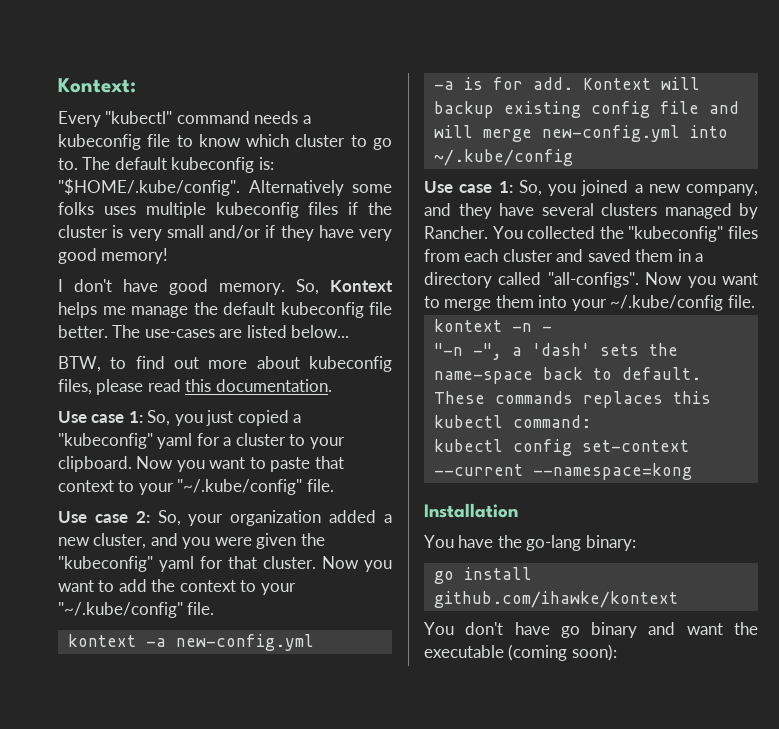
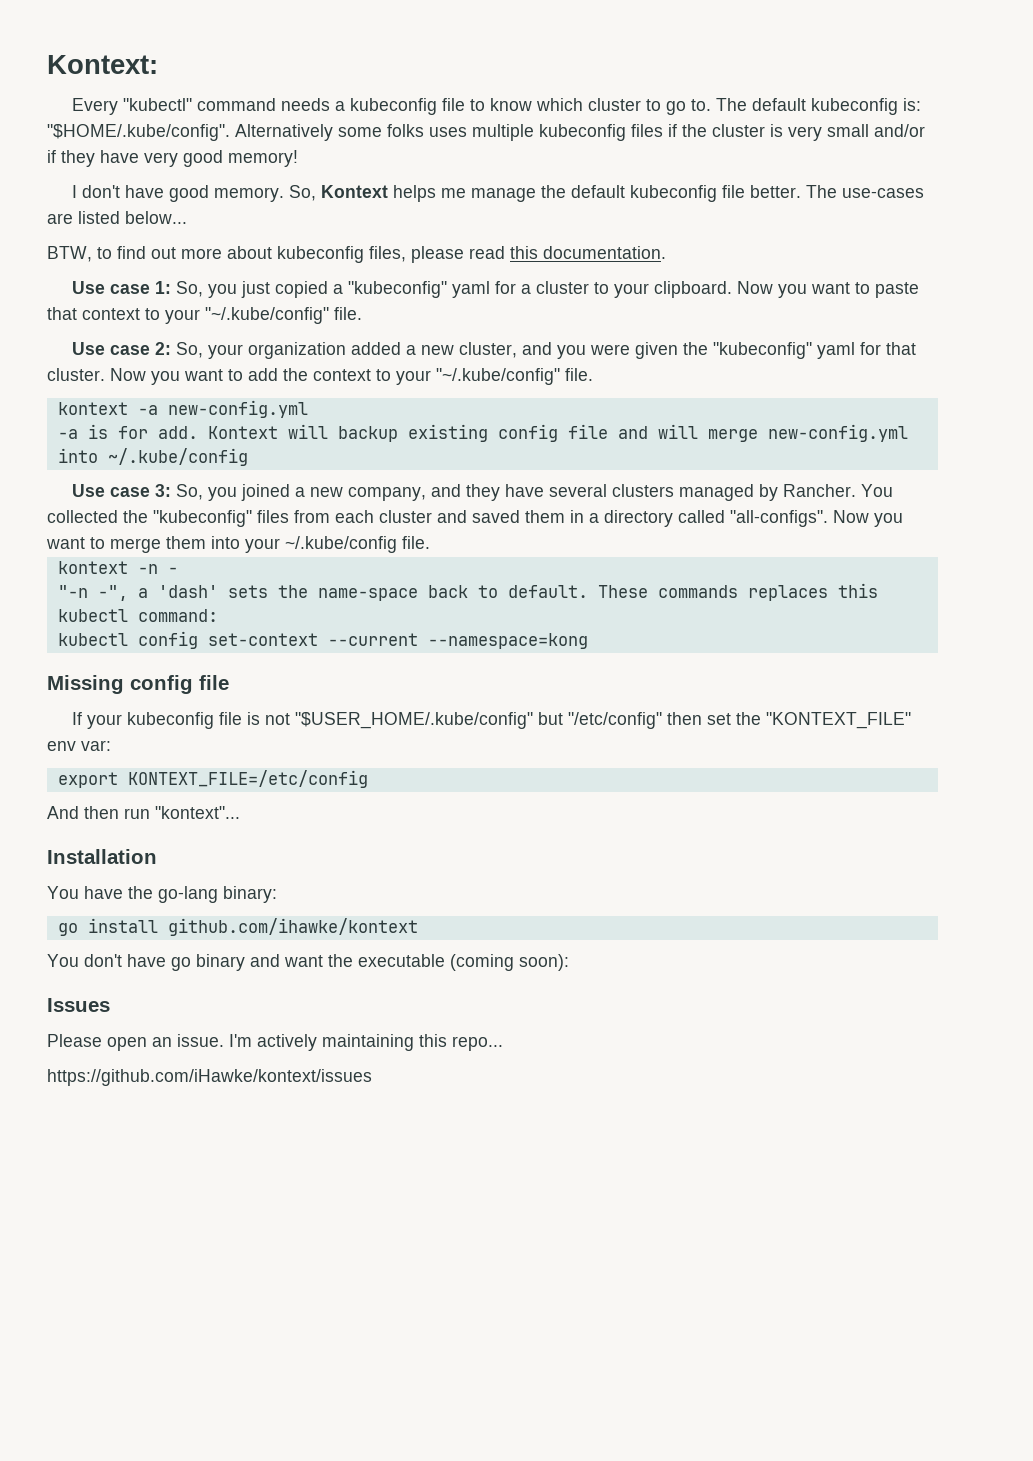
[498,181,513,193] 1: -> [154,484,171,497] 3:
(692, 471) none -> [47,675,229,694] [71,712,911,729] [47,740,111,751] [57,770,368,788] [47,806,240,819] // Missing config file // If your kubeconfig file is not "$USER_HOME/.kube/config" but "/etc/config" then set the "KONTEXT_FILE" env var: // export KONTEXT_FILE=/etc/config // And then run "kontext"...
(617, 652) none -> [47,998,110,1012] [47,1034,503,1051] [47,1069,372,1086] // Issues // Please open an issue. I'm actively maintaining this repo... // https://github.com/iHawke/kontext/issues

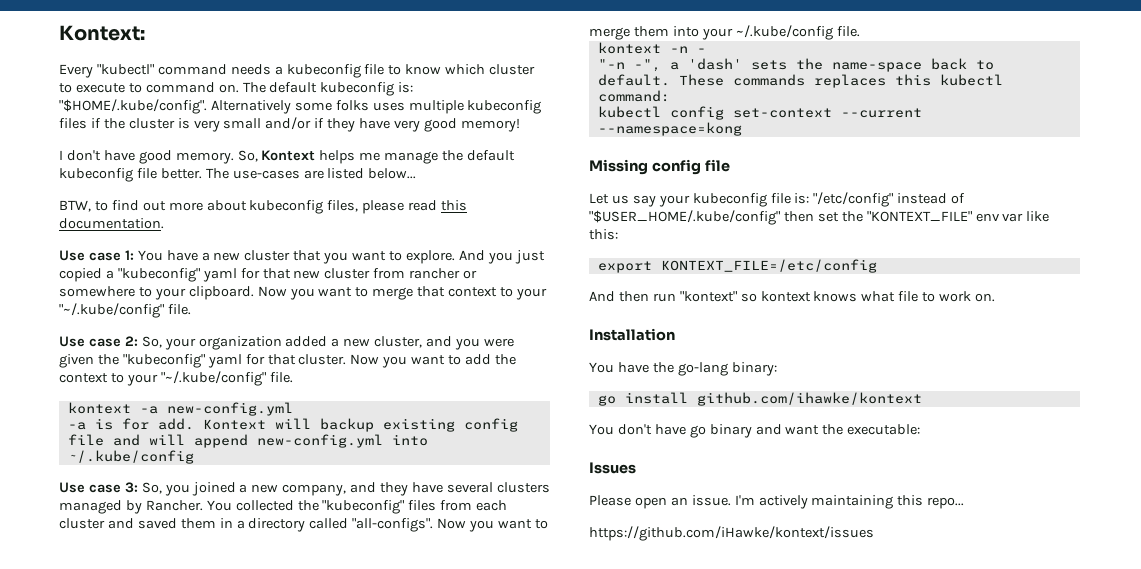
[665,99,711,115] go to. -> [75,82,239,93] execute to command on.
[175,281,203,297] So, -> [137,250,485,264] You have a new cluster that you want to explore. And
[520,281,589,294] a cluster -> [262,268,478,279] [59,286,135,297] that new cluster from rancher or somewhere
[874,282,919,298] paste -> [372,287,414,300] merge
[707,429,758,442] merge -> [193,434,248,448] append
[71,712,662,729] If your kubeconfig file is not "$USER_HOME/.kube/config" but "/etc/config" -> [589,192,966,207] [589,210,780,225] Let us say your kubeconfig file is: "/etc/config" instead of "$USER_HOME/.kube/config"
[81,740,111,751] var: -> [1002,211,1050,222] [589,229,618,240] var like this:
[155,806,240,819] "kontext"... -> [679,291,996,302] "kontext" so kontext knows what file to work on.
[358,954,569,971] executable (coming soon): -> [847,424,921,435] executable:

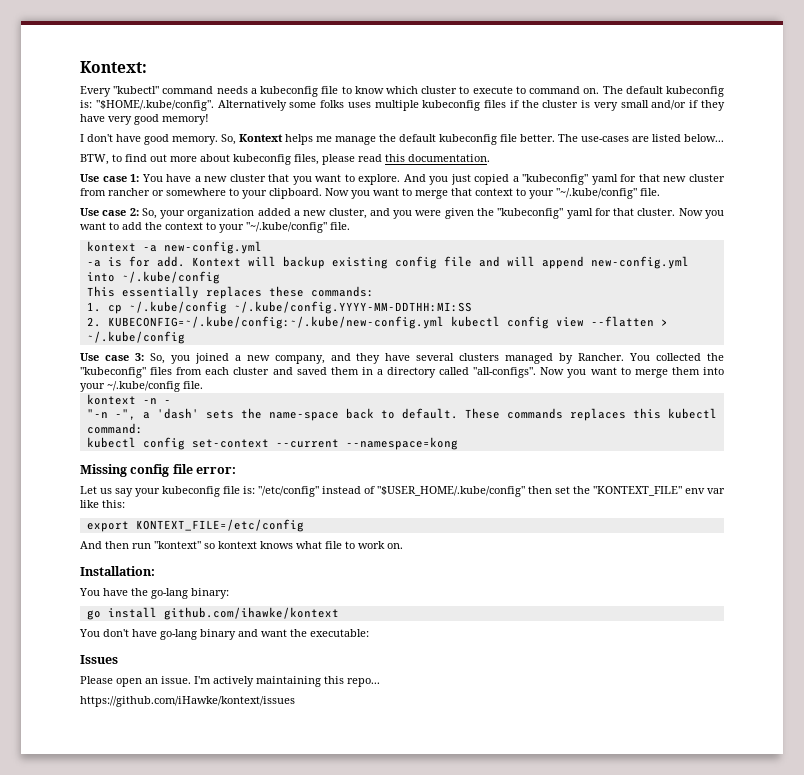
(194, 457) none -> [86,286,374,299] [86,301,472,314] [86,316,668,329] [86,331,185,344] // This essentially replaces these commands: // 1. cp ~/.kube/config ~/.kube/config.YYYY-MM-DDTHH:MI:SS // 2. KUBECONFIG=~/.kube/config:~/.kube/new-config.yml kubectl config view --flatten > ~/.kube/config
(730, 165) none -> [196,467,237,474] error:
[589,328,675,341] Installation -> [80,566,155,576] Installation:
[689,425,706,438] go -> [160,629,197,640] go-lang

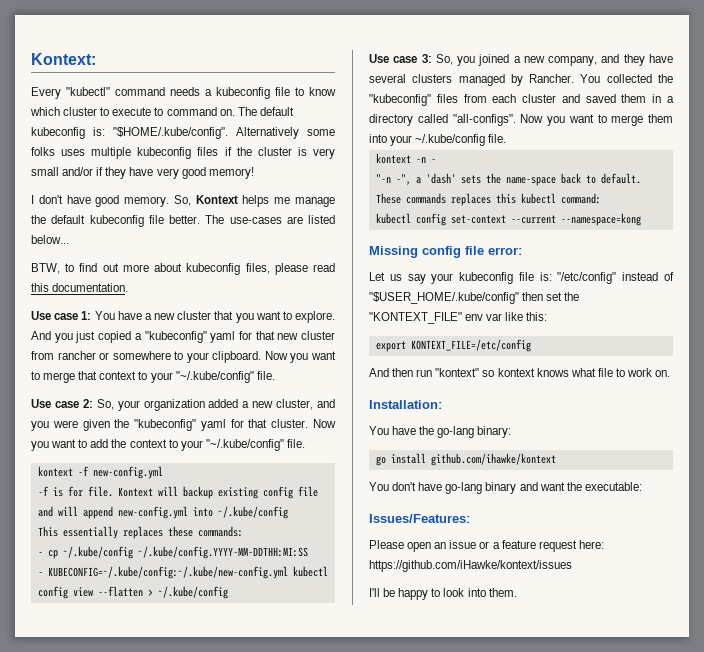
[142,245,157,252] -a -> [77,466,89,476] -f
[86,260,101,267] -a -> [37,486,49,496] -f
[156,256,185,267] add. -> [87,486,113,497] file.
[86,302,101,312] 1. -> [37,552,43,556] -
[86,317,101,327] 2. -> [37,572,43,576] -
[80,655,118,664] Issues -> [369,514,470,523] Issues/Features:
[161,676,380,687] [80,696,295,707] issue. I'm actively maintaining this repo... // https://github.com/iHawke/kontext/issues -> [449,540,604,552] [369,560,572,572] [369,588,517,600] issue or a feature request here: https://github.com/iHawke/kontext/issues // I'll be happy to look into them.

